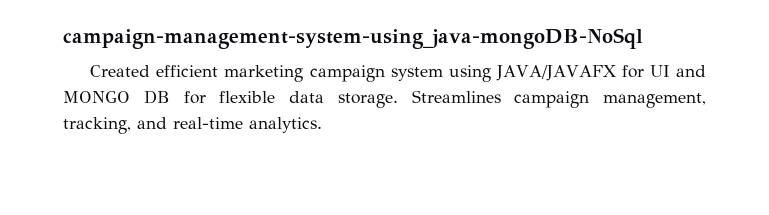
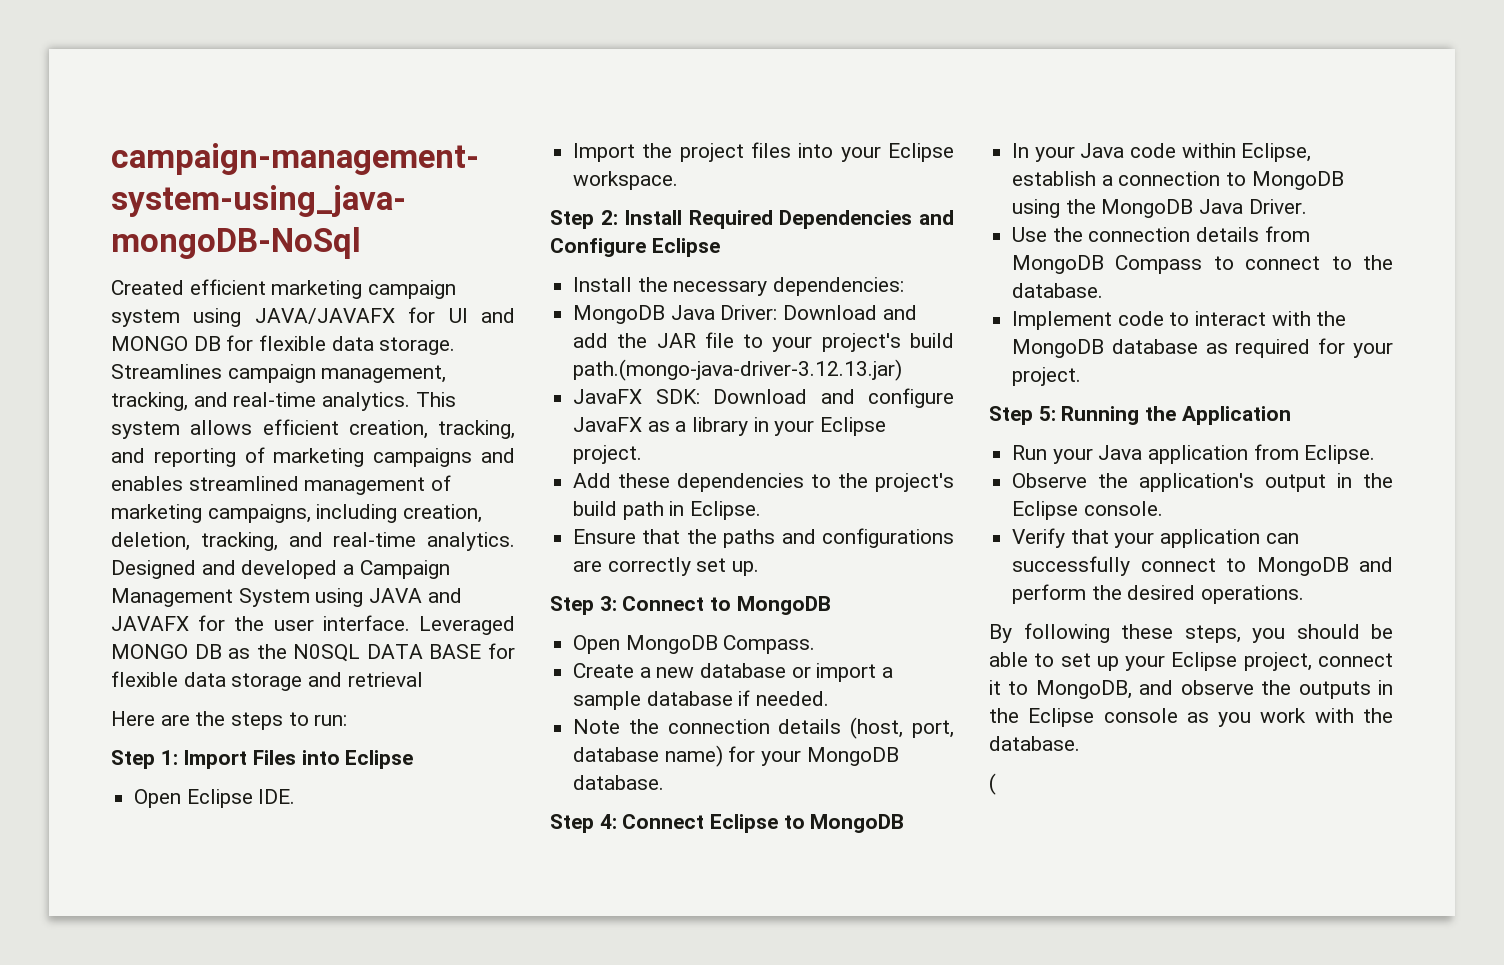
(322, 125) none -> [415,392,456,407] [111,419,515,439] [111,447,515,467] [111,475,452,495] [111,504,483,523] [111,532,515,551] [111,560,450,579] [111,588,462,607] [111,615,515,635] [111,643,515,662] [111,671,423,691] [111,711,348,730] [111,750,414,769] [134,789,296,808] [573,142,954,162] [573,171,679,190] [550,210,954,229] [550,238,720,257] [573,277,905,296] [573,305,917,324] [573,332,954,352] [573,359,903,381] [573,388,954,408] [573,417,887,436] [573,445,643,464] [573,473,954,492] [573,501,762,520] [573,528,954,548] [573,557,760,576] [550,596,831,615] [573,635,816,654] [573,663,894,682] [573,690,830,710] [573,717,954,739] [573,745,899,767] [573,775,665,790] [550,814,905,833] [1012,143,1312,162] [1012,171,1344,190] [1012,199,1307,218] [1012,226,1310,242] [1012,255,1393,274] [1012,283,1104,298] [1012,311,1347,330] [1012,338,1393,358] [1012,367,1082,386] [989,406,1291,425] [1012,444,1376,464] [1012,473,1393,492] [1012,501,1163,520] [1012,528,1299,548] [1012,556,1393,576] [1012,584,1305,604] [989,623,1393,643] [989,652,1393,671] [989,680,1393,699] [989,708,1393,727] [989,736,1080,751] [989,773,996,795] This system allows efficient creation, tracking, and reporting of marketing campaigns and enables streamlined management of marketing campaigns, including creation, deletion, tracking, and real-time analytics. Designed and developed a Campaign Management System using JAVA and JAVAFX for the user interface. Leveraged MONGO DB as the N0SQL DATA BASE for flexible data storage and retrieval // Here are the steps to run: // Step 1: Import Files into Eclipse // Open Eclipse IDE. // Import the project files into your Eclipse workspace. // Step 2: Install Required Dependencies and Configure Eclipse // Install the necessary dependencies: // MongoDB Java Driver: Download and add the JAR file to your project's build path.(mongo-java-driver-3.12.13.jar) // JavaFX SDK: Download and configure JavaFX as a library in your Eclipse project. // Add these dependencies to the project's build path in Eclipse. // Ensure that the paths and configurations are correctly set up. // Step 3: Connect to MongoDB // Open MongoDB Compass. // Create a new database or import a sample database if needed. // Note the connection details (host, port, database name) for your MongoDB database. // Step 4: Connect Eclipse to MongoDB // In your Java code within Eclipse, establish a connection to MongoDB using the MongoDB Java Driver. // Use the connection details from MongoDB Compass to connect to the database. // Implement code to interact with the MongoDB database as required for your project. // Step 5: Running the Application // Run your Java application from Eclipse. // Observe the application's output in the Eclipse console. // Verify that your application can successfully connect to MongoDB and perform the desired operations. // By following these steps, you should be able to set up your Eclipse project, connect it to MongoDB, and observe the outputs in the Eclipse console as you work with the database. // (

